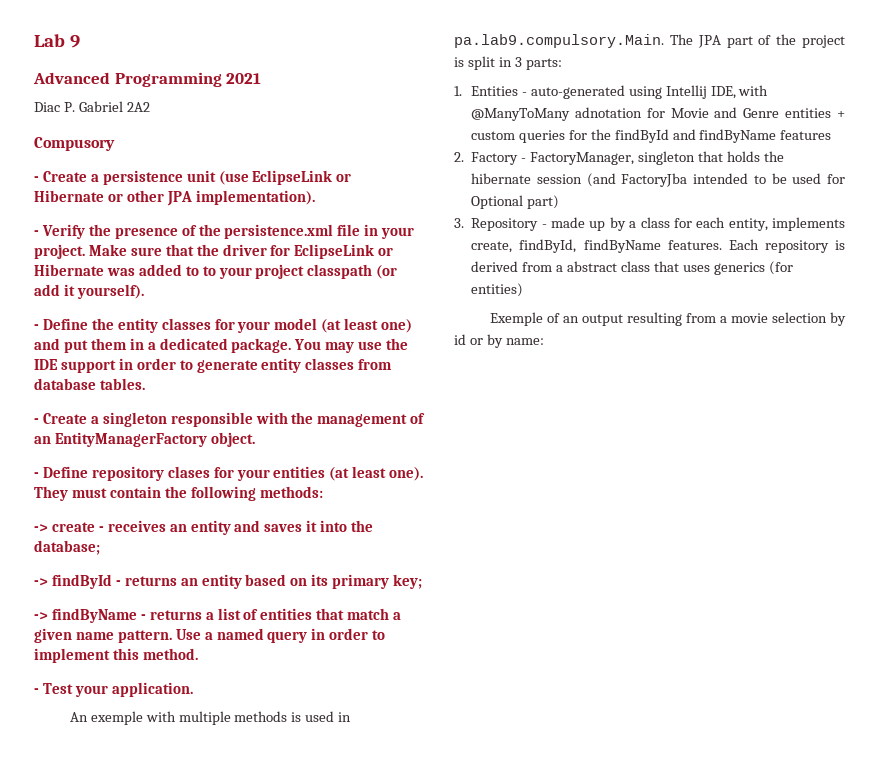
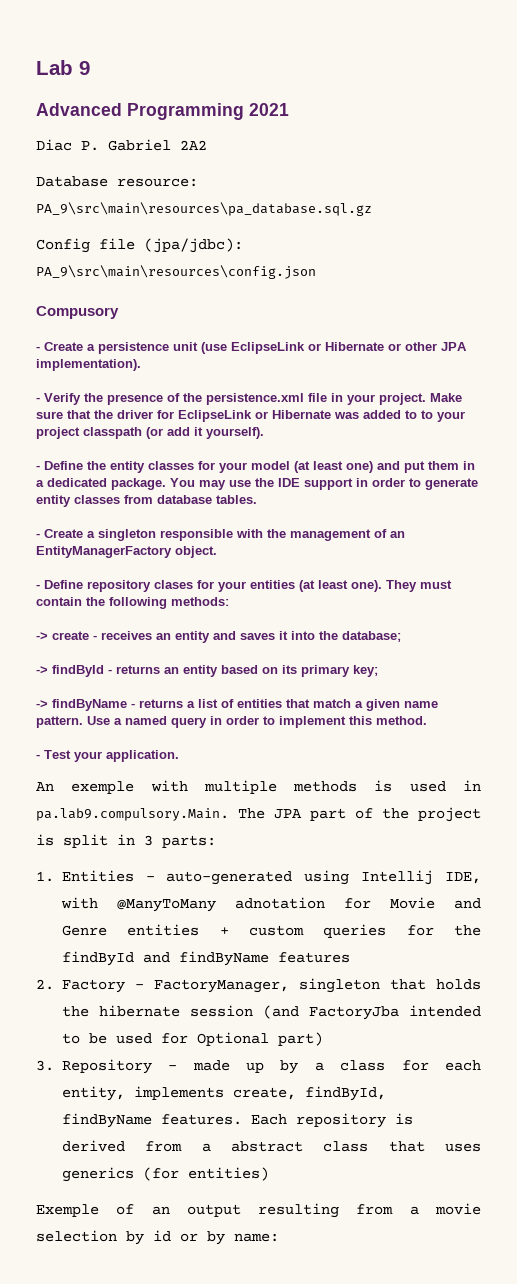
(150, 107) none -> [36,176,198,187] [36,202,372,216] [36,238,243,253] [36,265,316,279] // Database resource: PA_9\src\main\resources\pa_database.sql.gz // Config file (jpa/jdbc): PA_9\src\main\resources\config.json

